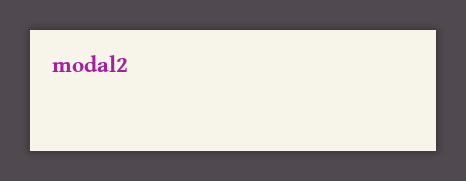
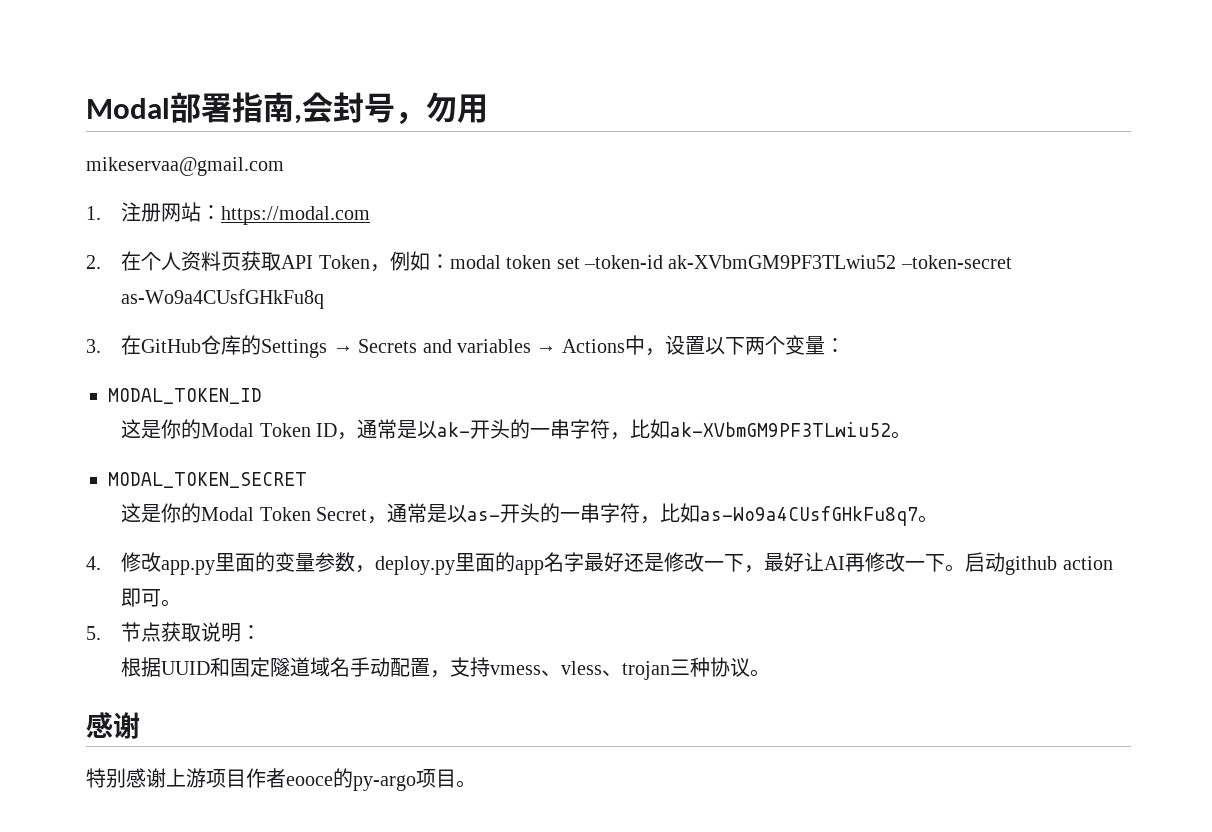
[52,55,128,72] modal2 -> [86,92,488,125] [86,157,284,176] [86,202,371,225] [86,251,1012,272] [121,289,325,309] [86,335,845,358] [108,388,262,404] [121,419,912,440] [108,472,307,488] [121,503,939,526] [86,552,1113,575] [121,588,182,607] [86,622,262,642] [121,657,771,680] [86,712,140,739] [86,768,476,791] Modal部署指南,会封号，勿用 // mikeservaa@gmail.com // 1.注册网站：https://modal.com // 2.在个人资料页获取API Token，例如：modal token set –token-id ak-XVbmGM9PF3TLwiu52 –token-secret as-Wo9a4CUsfGHkFu8q // 3.在GitHub仓库的Settings → Secrets and variables → Actions中，设置以下两个变量： // MODAL_TOKEN_ID // 这是你的Modal Token ID，通常是以ak-开头的一串字符，比如ak-XVbmGM9PF3TLwiu52。 // MODAL_TOKEN_SECRET // 这是你的Modal Token Secret，通常是以as-开头的一串字符，比如as-Wo9a4CUsfGHkFu8q7。 // 4.修改app.py里面的变量参数，deploy.py里面的app名字最好还是修改一下，最好让AI再修改一下。启动github action即可。 // 5.节点获取说明： // 根据UUID和固定隧道域名手动配置，支持vmess、vless、trojan三种协议。 // 感谢 // 特别感谢上游项目作者eooce的py-argo项目。

